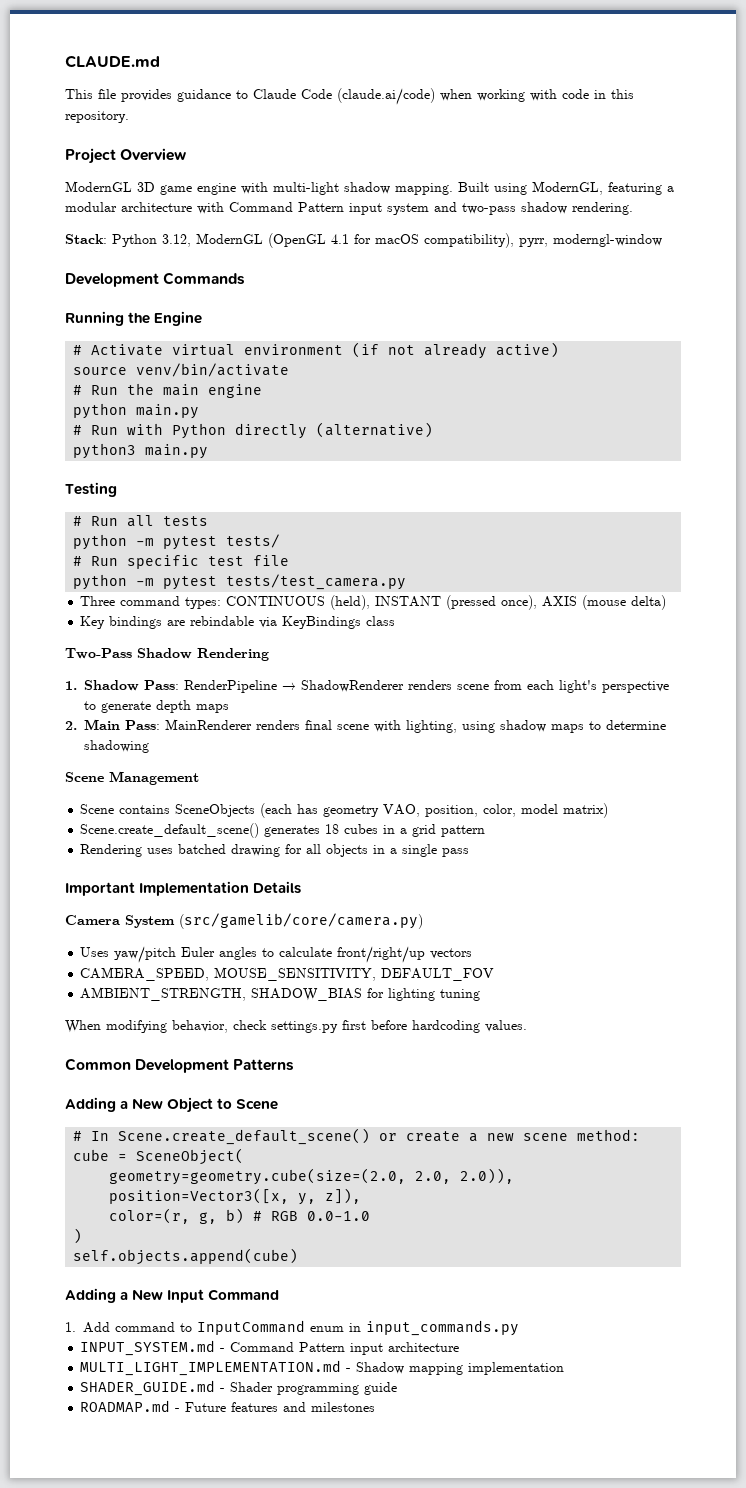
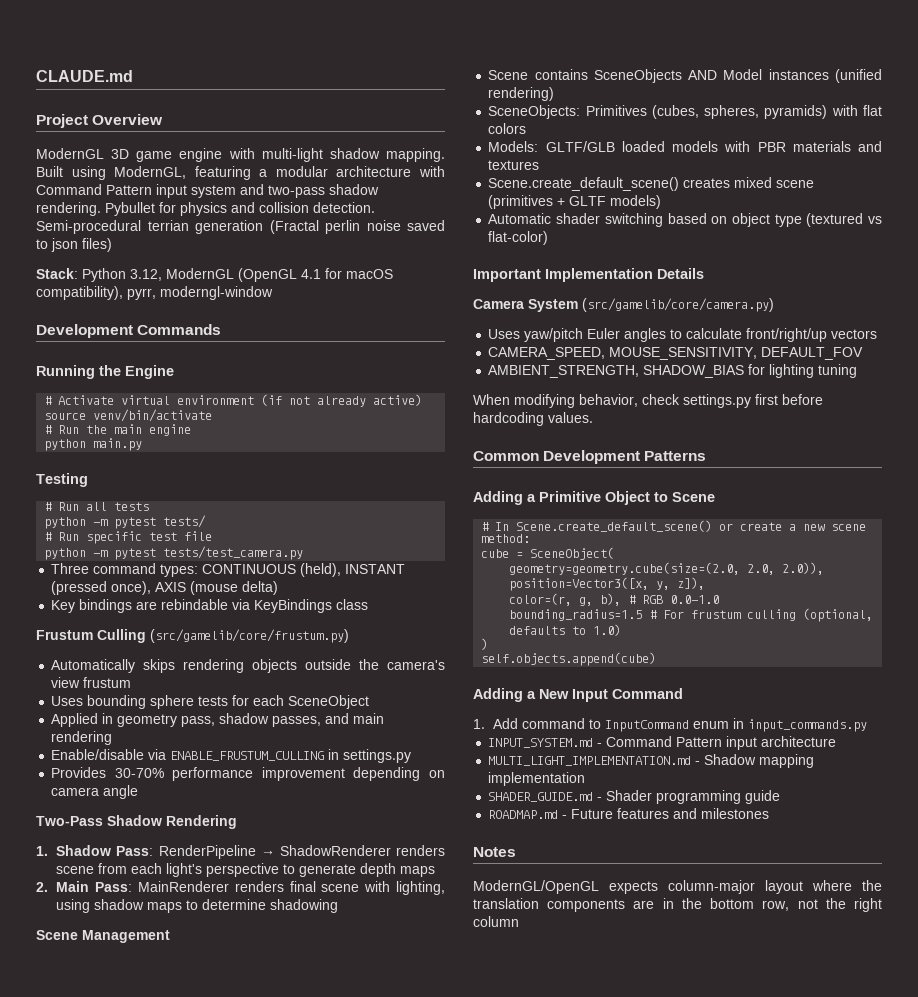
[65,88,634,105] [65,111,129,123] // This file provides guidance to Claude Code (claude.ai/code) when working with code in this repository. -> (133, 76) none
(633, 208) none -> [105,202,375,216] [36,220,445,234] [36,238,112,252] Pybullet for physics and collision detection. Semi-procedural terrian generation (Fractal perlin noise saved to json files)
[73,422,434,439] [73,443,209,459] // # Run with Python directly (alternative) // python3 main.py -> (143, 444) none
(396, 621) none -> [36,629,349,643] [51,659,446,673] [51,677,132,688] [51,695,370,709] [51,713,385,727] [51,731,113,745] [51,749,412,763] [51,767,445,781] [51,785,139,799] // Frustum Culling (src/gamelib/core/frustum.py) // Automatically skips rendering objects outside the camera's view frustum // Uses bounding sphere tests for each SceneObject // Applied in geometry pass, shadow passes, and main rendering // Enable/disable via ENABLE_FRUSTUM_CULLING in settings.py // Provides 30-70% performance improvement depending on camera angle
[260,803,609,818] [80,823,486,838] [80,844,470,857] (each has geometry VAO, position, color, model matrix) // Scene.create_default_scene() generates 18 cubes in a grid pattern // Rendering uses batched drawing for all objects in a single pass -> [688,69,882,83] [488,87,555,101] [488,105,882,119] [488,123,527,134] [488,141,882,152] [488,160,540,170] [488,177,815,191] [488,195,662,209] [488,213,882,227] [488,231,549,245] AND Model instances (unified rendering) // SceneObjects: Primitives (cubes, spheres, pyramids) with flat colors // Models: GLTF/GLB loaded models with PBR materials and textures // Scene.create_default_scene() creates mixed scene (primitives + GLTF models) // Automatic shader switching based on object type (textured vs flat-color)
[132,1099,164,1110] New -> [539,491,601,502] Primitive
[226,1208,245,1224] b) -> [600,593,622,606] b),
(371, 1216) none -> [509,608,874,622] [509,624,622,636] // bounding_radius=1.5 # For frustum culling (optional, defaults to 1.0)
(376, 1407) none -> [473,847,516,857] [473,880,882,894] [473,898,882,912] [473,916,519,927] // Notes // ModernGL/OpenGL expects column-major layout where the translation components are in the bottom row, not the right column

